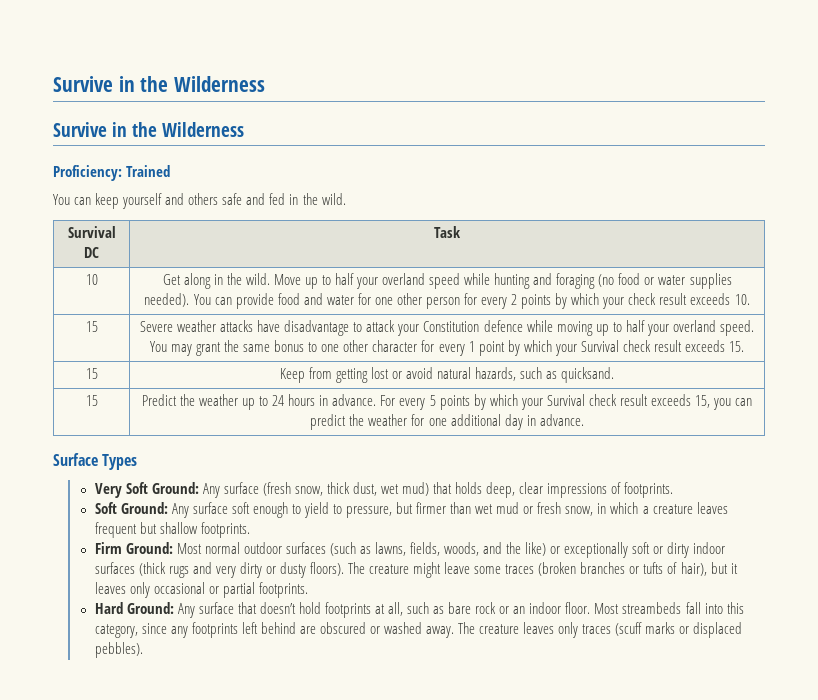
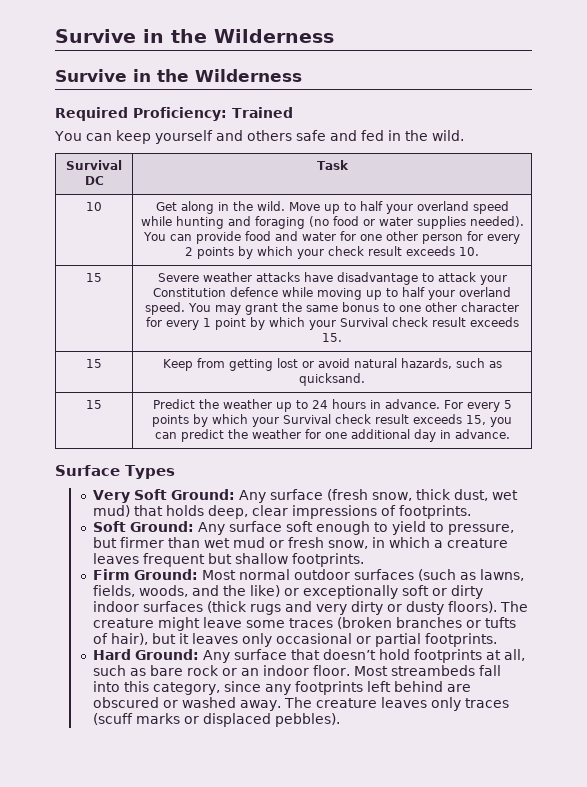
(245, 129) none -> [55,107,128,121] Required

